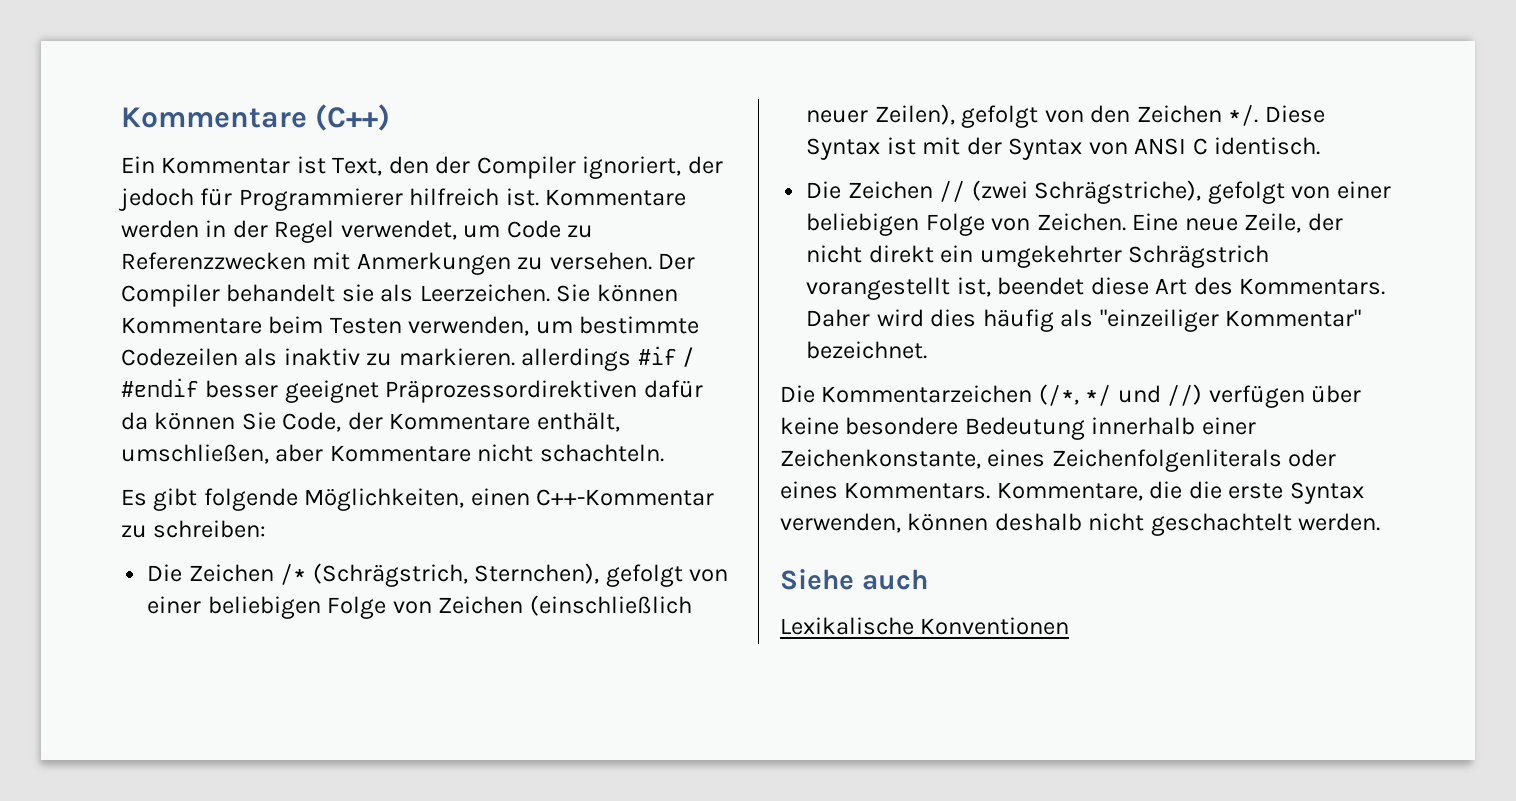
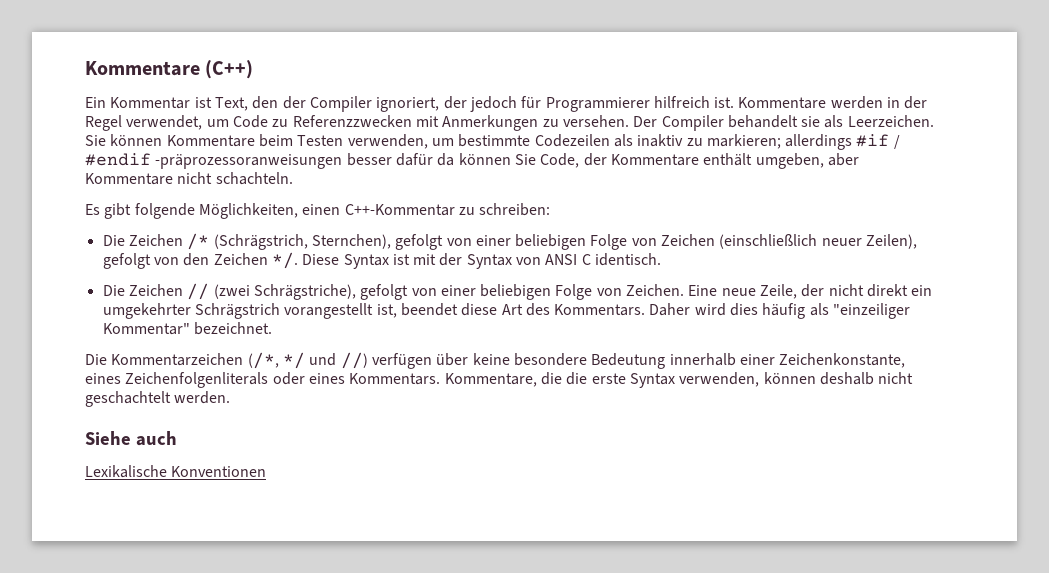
[398,348,515,366] markieren. -> [706,134,781,149] markieren;
[205,380,638,403] besser geeignet Präprozessordirektiven -> [155,153,392,169] -präprozessoranweisungen besser
[536,412,620,432] [121,444,269,464] enthält, umschließen, -> [703,153,824,169] enthält umgeben,

